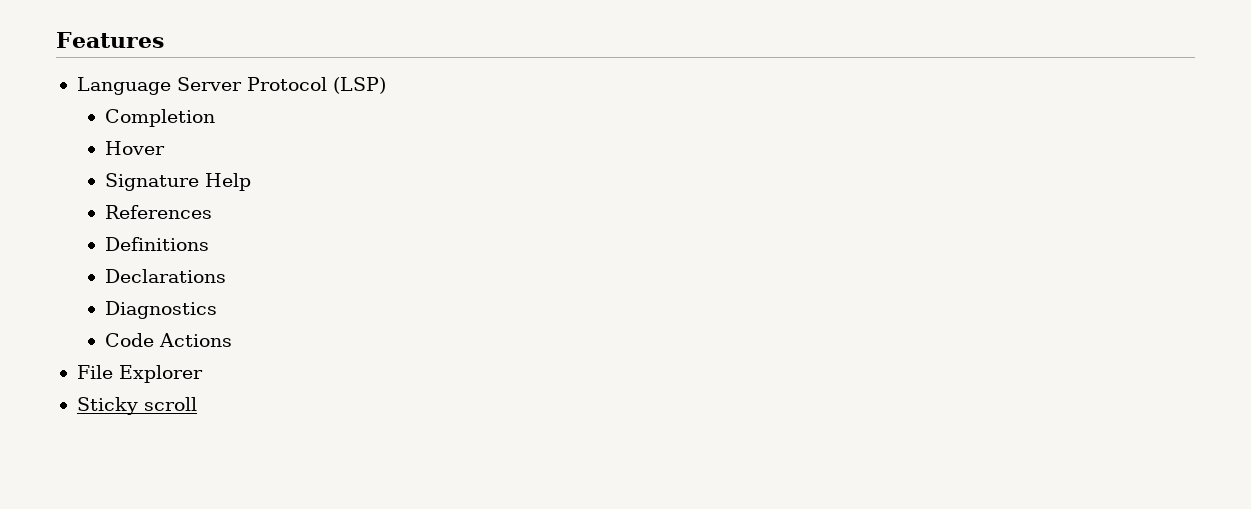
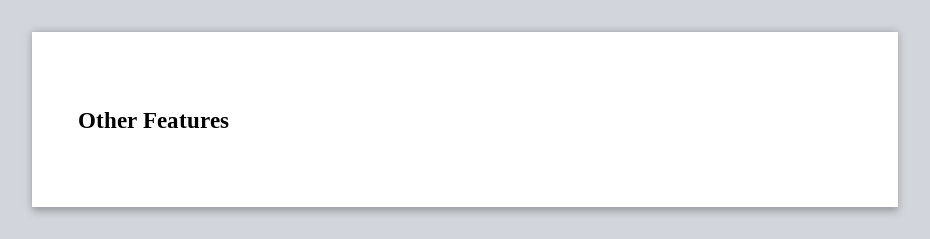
(56, 40) none -> [78,112,137,128] Other
[76,77,386,95] [105,109,216,127] [105,141,166,155] [105,173,252,191] [105,205,213,219] [105,237,210,251] [105,269,227,283] [105,301,218,319] [105,333,233,347] [76,365,203,383] [76,397,197,415] // Language Server Protocol (LSP) // Completion // Hover // Signature Help // References // Definitions // Declarations // Diagnostics // Code Actions // File Explorer // Sticky scroll -> (230, 120) none

